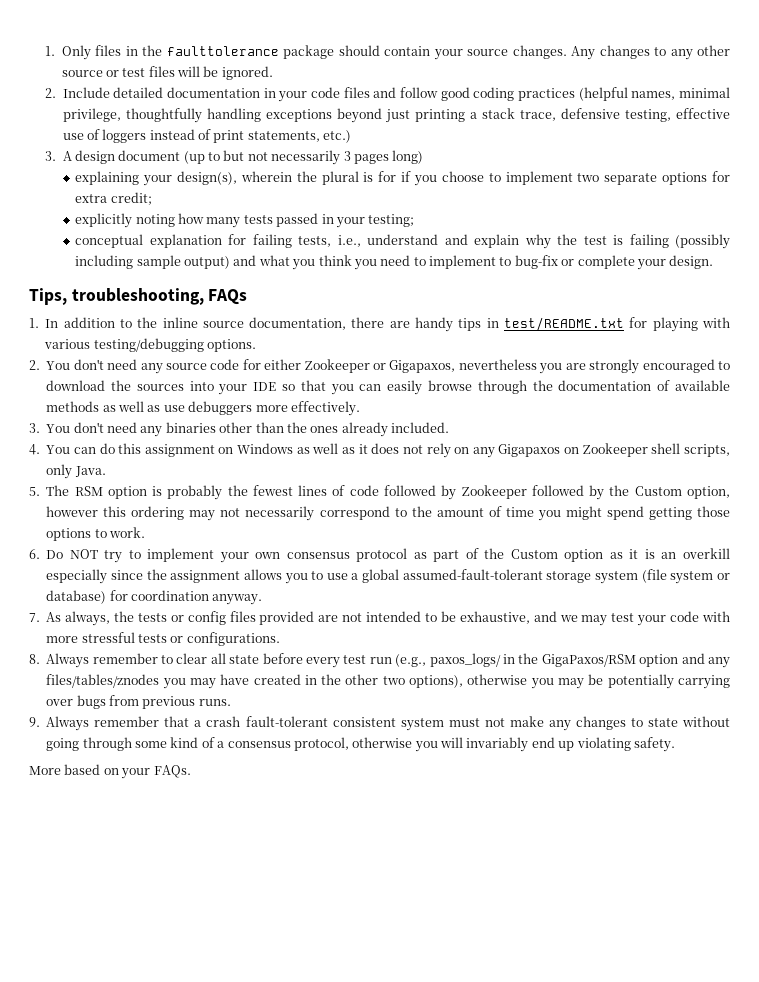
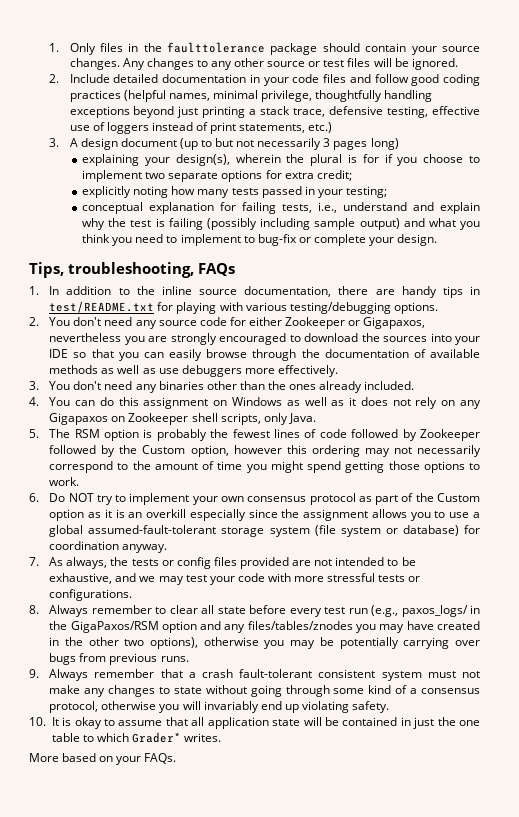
(675, 744) none -> [29,717,481,729] [51,732,222,743] // 10. It is okay to assume that all application state will be contained in just the one table to which Grader* writes.

